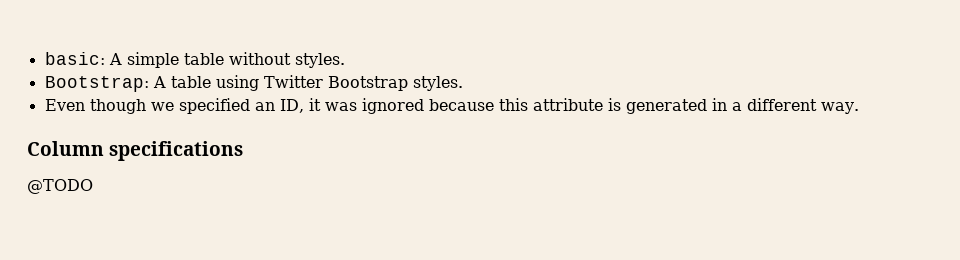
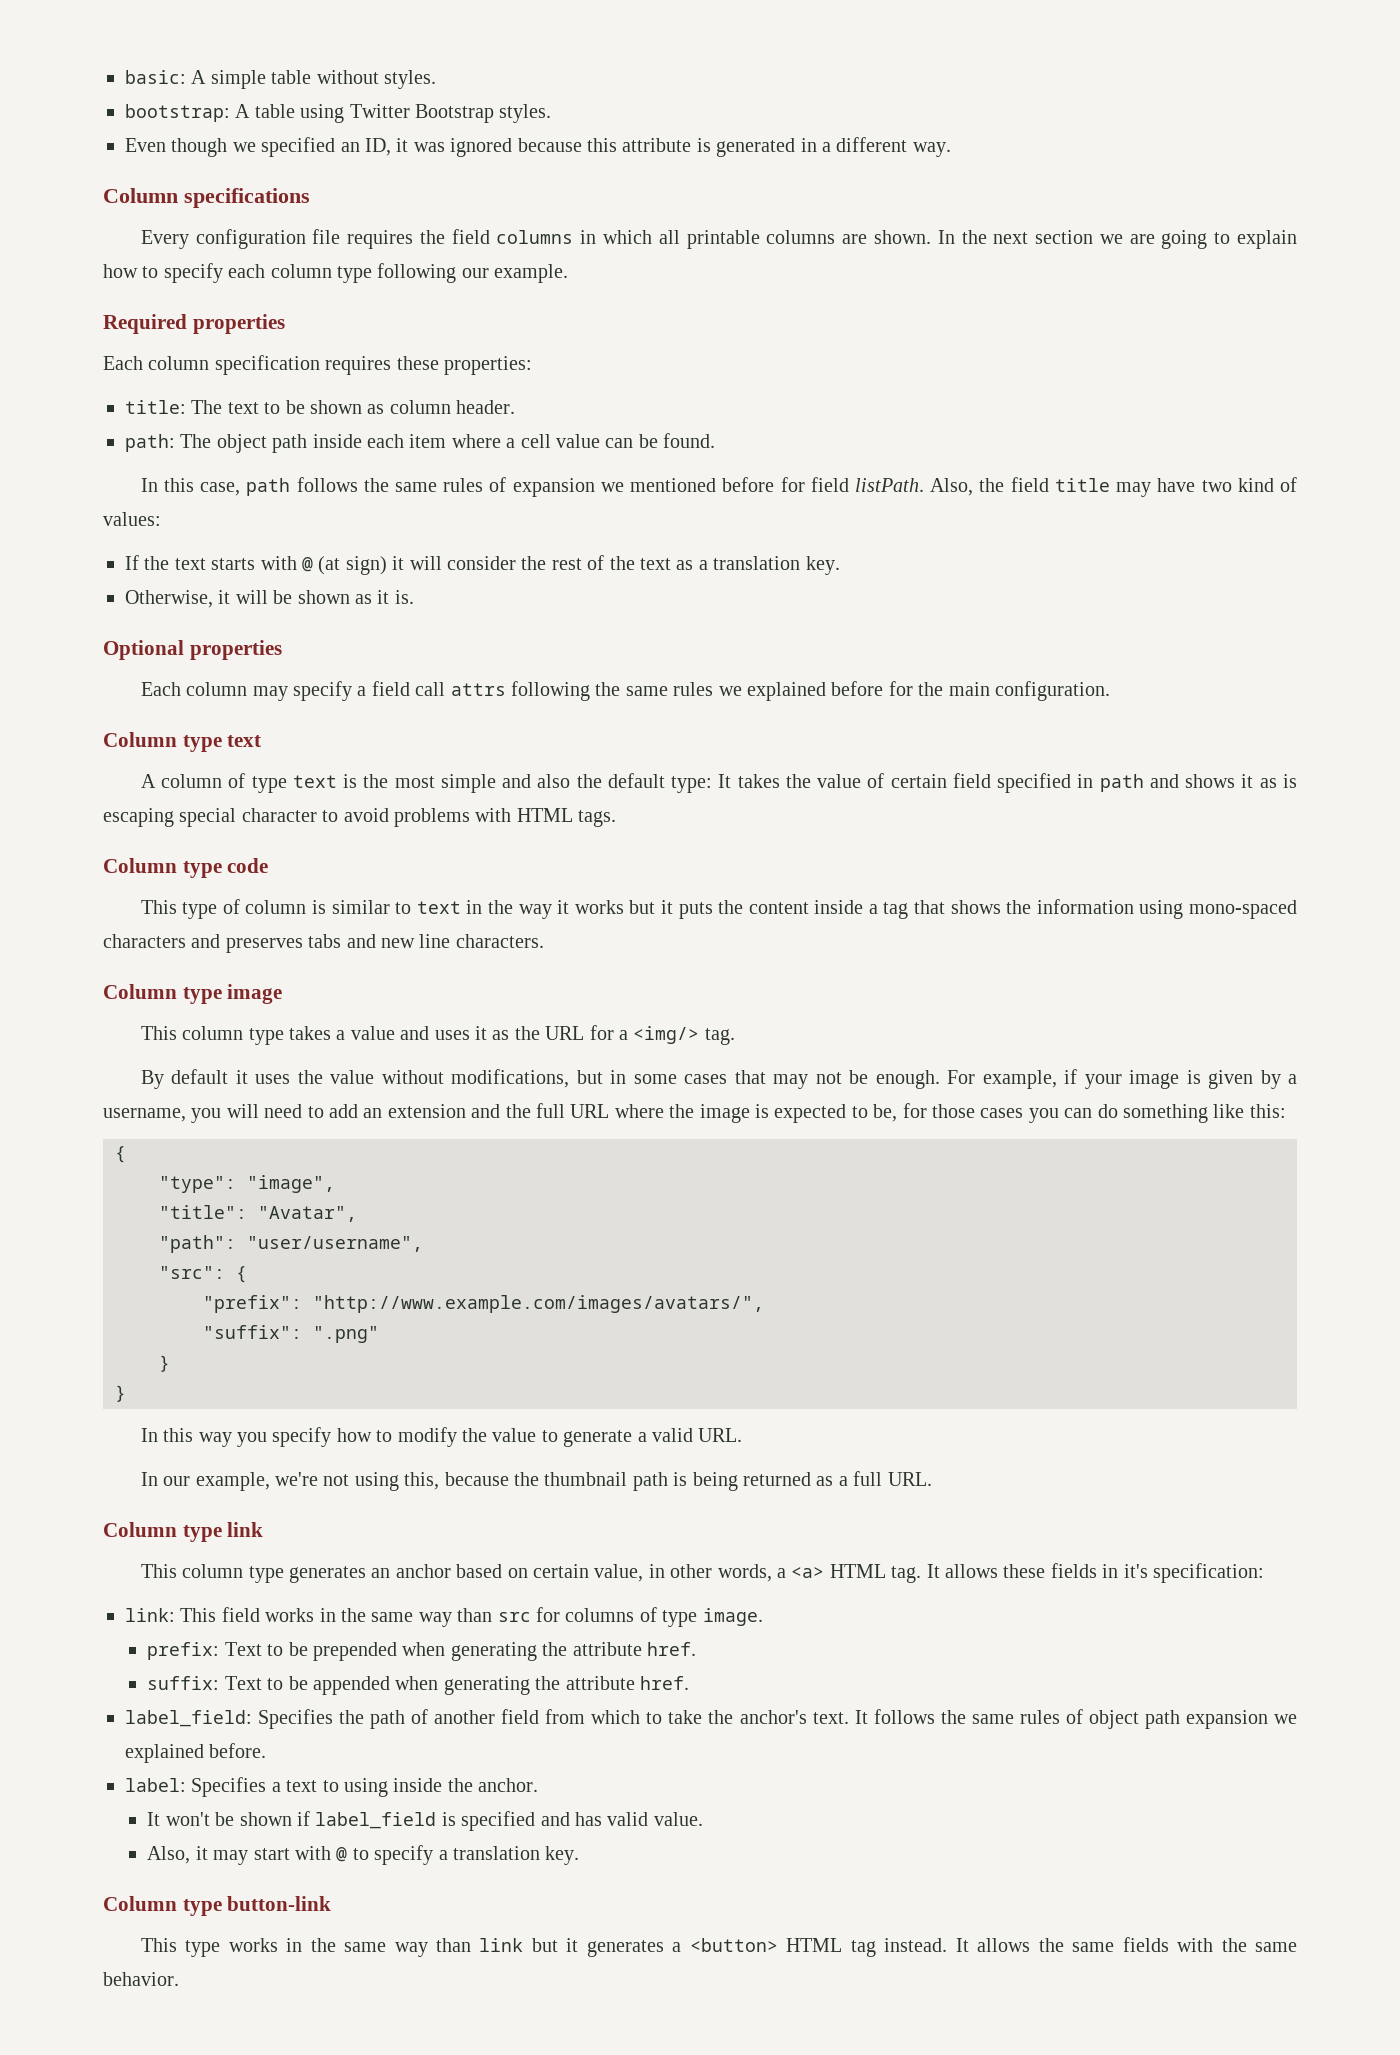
[44,76,149,92] Bootstrap: -> [125,104,230,122] bootstrap:
[27,179,93,194] @TODO -> [140,229,1297,249] [103,263,569,283] [103,314,285,334] [103,355,532,375] [125,400,516,414] [125,433,716,453] [140,477,1298,497] [103,512,161,526] [125,555,840,575] [125,590,414,608] [103,640,282,660] [140,681,1110,701] [103,732,262,752] [140,773,1297,793] [103,808,617,827] [103,858,269,878] [140,899,1297,919] [103,934,544,953] [103,984,283,1004] [140,1025,735,1045] [140,1069,1298,1089] [103,1103,1286,1123] [115,1146,126,1163] [159,1175,335,1193] [159,1205,357,1222] [159,1235,423,1253] [159,1266,247,1283] [203,1295,764,1313] [203,1325,379,1343] [159,1355,170,1372] [115,1385,126,1402] [140,1427,743,1447] [140,1471,932,1491] [103,1522,264,1542] [140,1563,1264,1583] [125,1607,763,1627] [147,1642,696,1661] [147,1676,689,1695] [125,1709,1298,1729] [125,1743,267,1763] [125,1777,539,1797] [147,1811,703,1831] [147,1845,580,1865] [103,1896,332,1916] [140,1937,1297,1957] [103,1972,179,1986] Every configuration file requires the field columns in which all printable columns are shown. In the next section we are going to explain how to specify each column type following our example. // Required properties // Each column specification requires these properties: // title: The text to be shown as column header. // path: The object path inside each item where a cell value can be found. // In this case, path follows the same rules of expansion we mentioned before for field listPath. Also, the field title may have two kind of values: // If the text starts with @ (at sign) it will consider the rest of the text as a translation key. // Otherwise, it will be shown as it is. // Optional properties // Each column may specify a field call attrs following the same rules we explained before for the main configuration. // Column type text // A column of type text is the most simple and also the default type: It takes the value of certain field specified in path and shows it as is escaping special character to avoid problems with HTML tags. // Column type code // This type of column is similar to text in the way it works but it puts the content inside a tag that shows the information using mono-spaced characters and preserves tabs and new line characters. // Column type image // This column type takes a value and uses it as the URL for a <img/> tag. // By default it uses the value without modifications, but in some cases that may not be enough. For example, if your image is given by a username, you will need to add an extension and the full URL where the image is expected to be, for those cases you can do something like this: // { // "type": "image", // "title": "Avatar", // "path": "user/username", // "src": { // "prefix": "http://www.example.com/images/avatars/", // "suffix": ".png" // } // } // In this way you specify how to modify the value to generate a valid URL. // In our example, we're not using this, because the thumbnail path is being returned as a full URL. // Column type link // This column type generates an anchor based on certain value, in other words, a <a> HTML tag. It allows these fields in it's specification: // link: This field works in the same way than src for columns of type image. // prefix: Text to be prepended when generating the attribute href. // suffix: Text to be appended when generating the attribute href. // label_field: Specifies the path of another field from which to take the anchor's text. It follows the same rules of object path expansion we explained before. // label: Specifies a text to using inside the anchor. // It won't be shown if label_field is specified and has valid value. // Also, it may start with @ to specify a translation key. // Column type button-link // This type works in the same way than link but it generates a <button> HTML tag instead. It allows the same fields with the same behavior.

